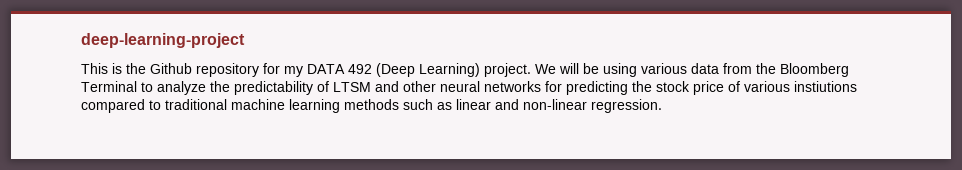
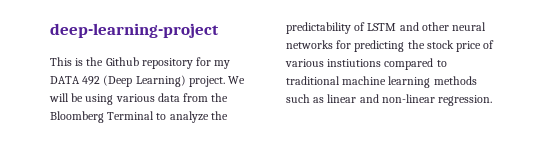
[333,82,371,92] LTSM -> [367,23,397,31] LSTM

